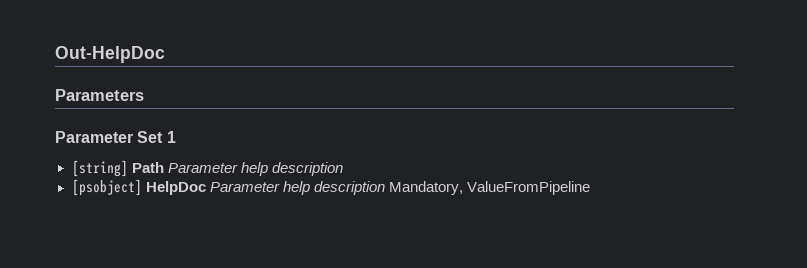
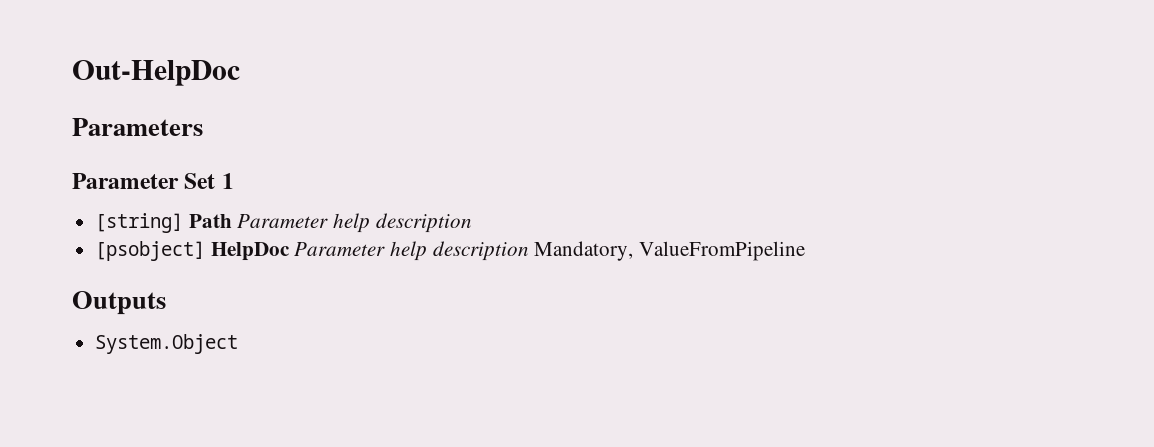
(590, 188) none -> [72,291,166,315] [95,334,239,354] // Outputs // System.Object

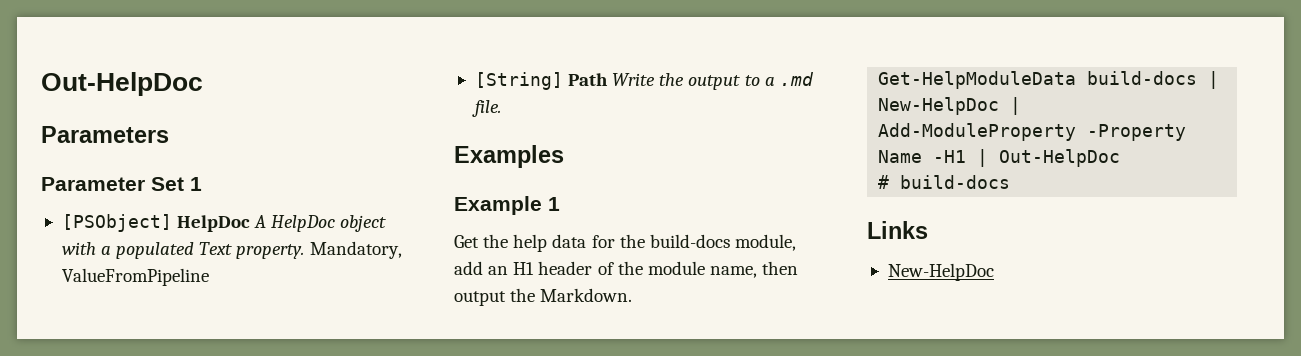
[95,213,472,233] [95,241,806,261] [72,291,166,315] [95,334,239,354] [string] Path Parameter help description // [psobject] HelpDoc Parameter help description Mandatory, ValueFromPipeline // Outputs // System.Object -> [61,214,387,232] [61,241,402,259] [61,268,209,286] [474,72,814,90] [471,100,501,117] [454,145,564,168] [454,196,560,215] [454,234,796,252] [454,261,799,278] [454,288,633,306] [878,71,1220,89] [878,97,1022,115] [878,123,1187,141] [878,149,1121,167] [878,175,1011,189] [867,221,928,239] [887,263,994,281] [PSObject] HelpDoc A HelpDoc object with a populated Text property. Mandatory, ValueFromPipeline // [String] Path Write the output to a .md file. // Examples // Example 1 // Get the help data for the build-docs module, add an H1 header of the module name, then output the Markdown. // Get-HelpModuleData build-docs | New-HelpDoc | Add-ModuleProperty -Property Name -H1 | Out-HelpDoc // # build-docs // Links // New-HelpDoc

